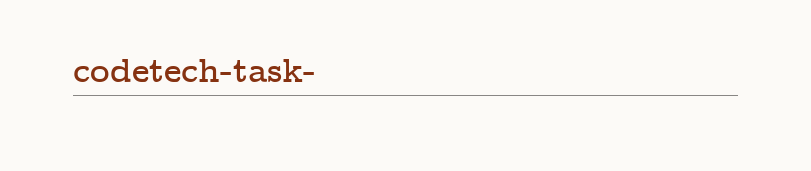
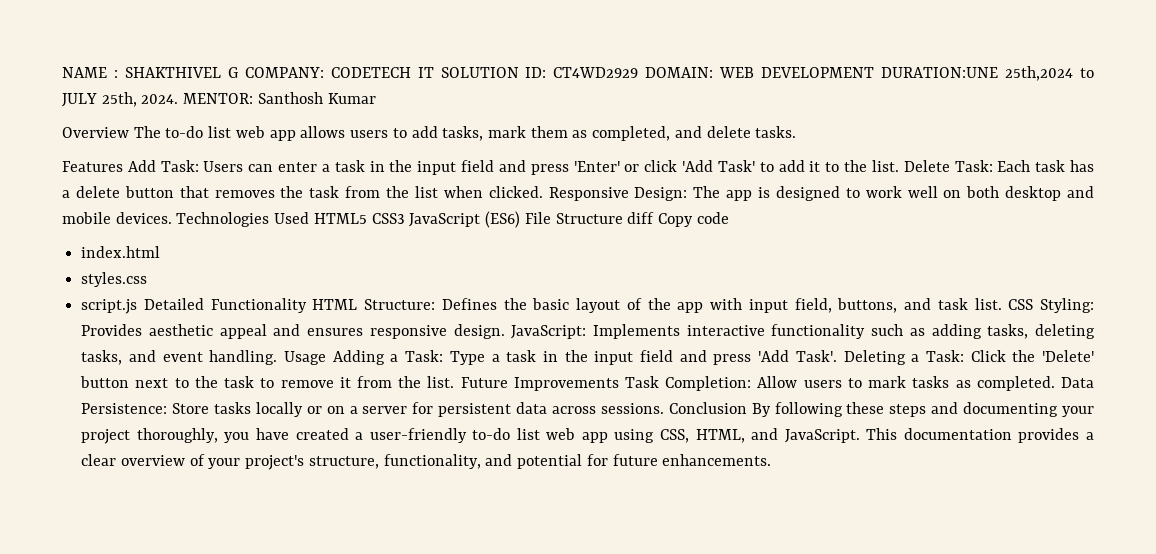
[73,59,316,82] codetech-task- -> [62,66,1094,81] [62,92,376,107] [62,126,797,141] [62,160,1094,175] [62,186,1094,201] [62,211,729,228] [81,246,161,258] [81,272,148,287] [81,298,1094,314] [81,324,1096,339] [81,350,1094,365] [80,376,1095,391] [81,402,1095,417] [81,428,1094,444] [81,454,772,470] NAME : SHAKTHIVEL G COMPANY: CODETECH IT SOLUTION ID: CT4WD2929 DOMAIN: WEB DEVELOPMENT DURATION:UNE 25th,2024 to JULY 25th, 2024. MENTOR: Santhosh Kumar // Overview The to-do list web app allows users to add tasks, mark them as completed, and delete tasks. // Features Add Task: Users can enter a task in the input field and press 'Enter' or click 'Add Task' to add it to the list. Delete Task: Each task has a delete button that removes the task from the list when clicked. Responsive Design: The app is designed to work well on both desktop and mobile devices. Technologies Used HTML5 CSS3 JavaScript (ES6) File Structure diff Copy code // index.html // styles.css // script.js Detailed Functionality HTML Structure: Defines the basic layout of the app with input field, buttons, and task list. CSS Styling: Provides aesthetic appeal and ensures responsive design. JavaScript: Implements interactive functionality such as adding tasks, deleting tasks, and event handling. Usage Adding a Task: Type a task in the input field and press 'Add Task'. Deleting a Task: Click the 'Delete' button next to the task to remove it from the list. Future Improvements Task Completion: Allow users to mark tasks as completed. Data Persistence: Store tasks locally or on a server for persistent data across sessions. Conclusion By following these steps and documenting your project thoroughly, you have created a user-friendly to-do list web app using CSS, HTML, and JavaScript. This documentation provides a clear overview of your project's structure, functionality, and potential for future enhancements.

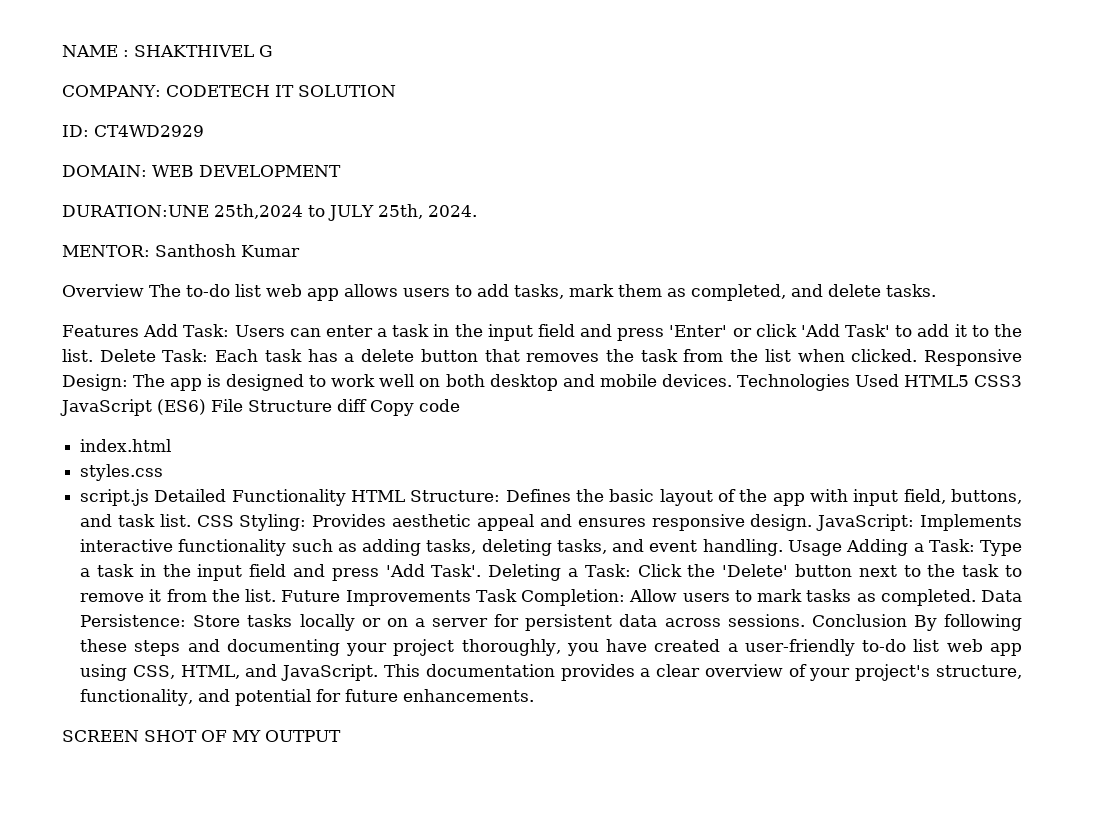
(238, 72) none -> (273, 51) //
(519, 72) none -> (396, 91) //
(639, 72) none -> (204, 131) //
(875, 72) none -> (341, 171) //
(179, 99) none -> (477, 211) //
(772, 460) none -> [62,730,341,742] // SCREEN SHOT OF MY OUTPUT

